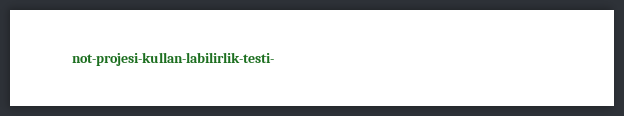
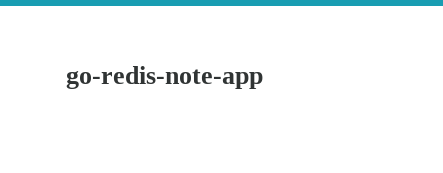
[72,52,274,66] not-projesi-kullan-labilirlik-testi- -> [66,66,263,89] go-redis-note-app

